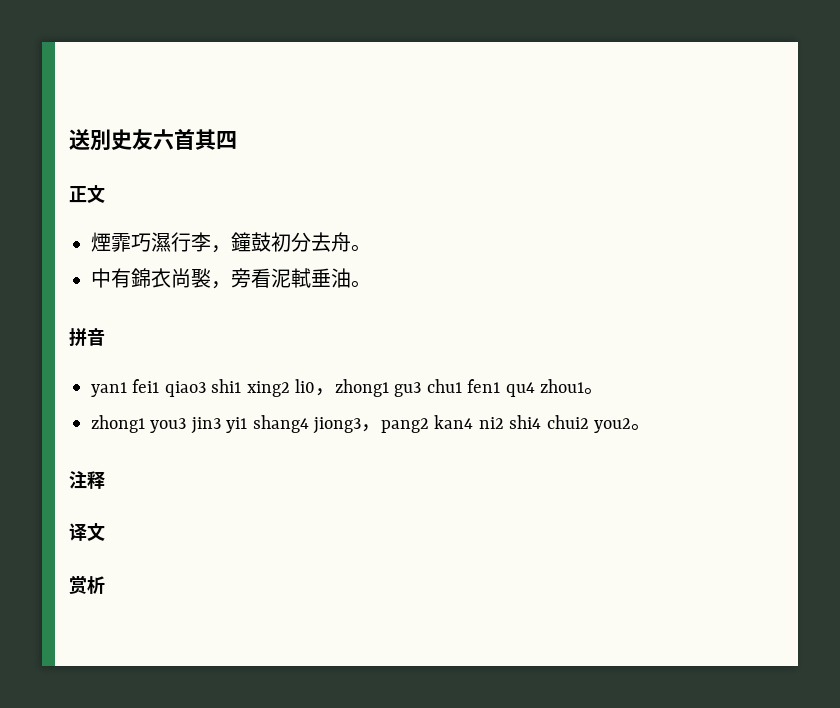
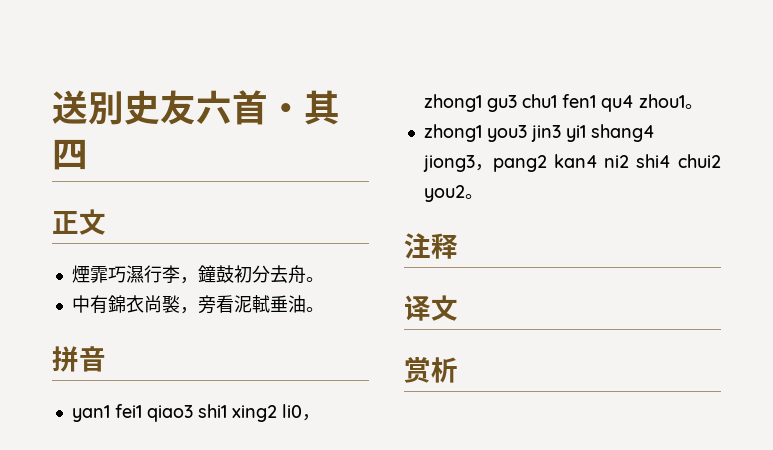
(195, 139) none -> [268,103,304,121] ・

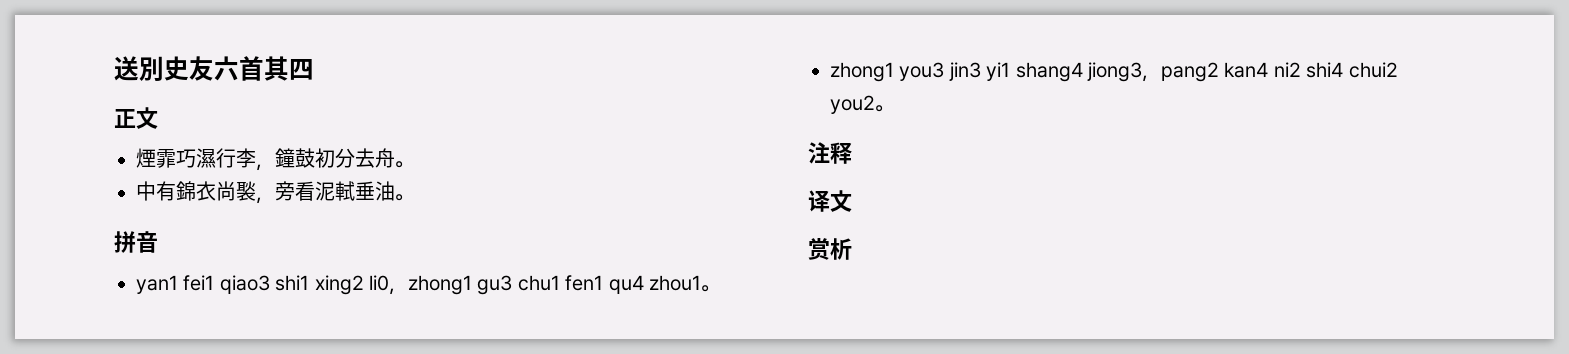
[268,103,304,121] ・ -> (264, 68) none

